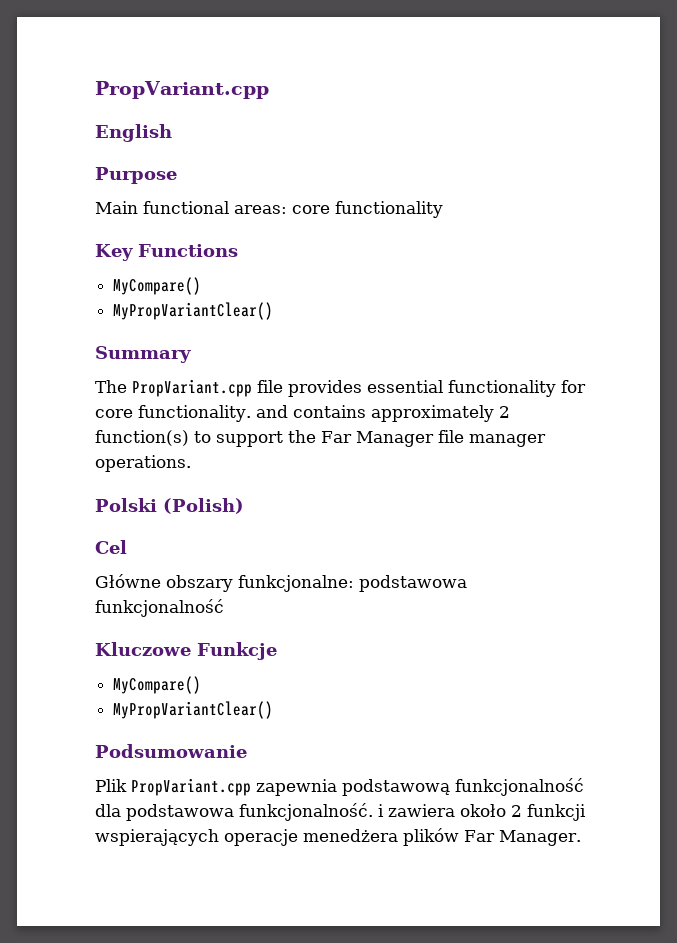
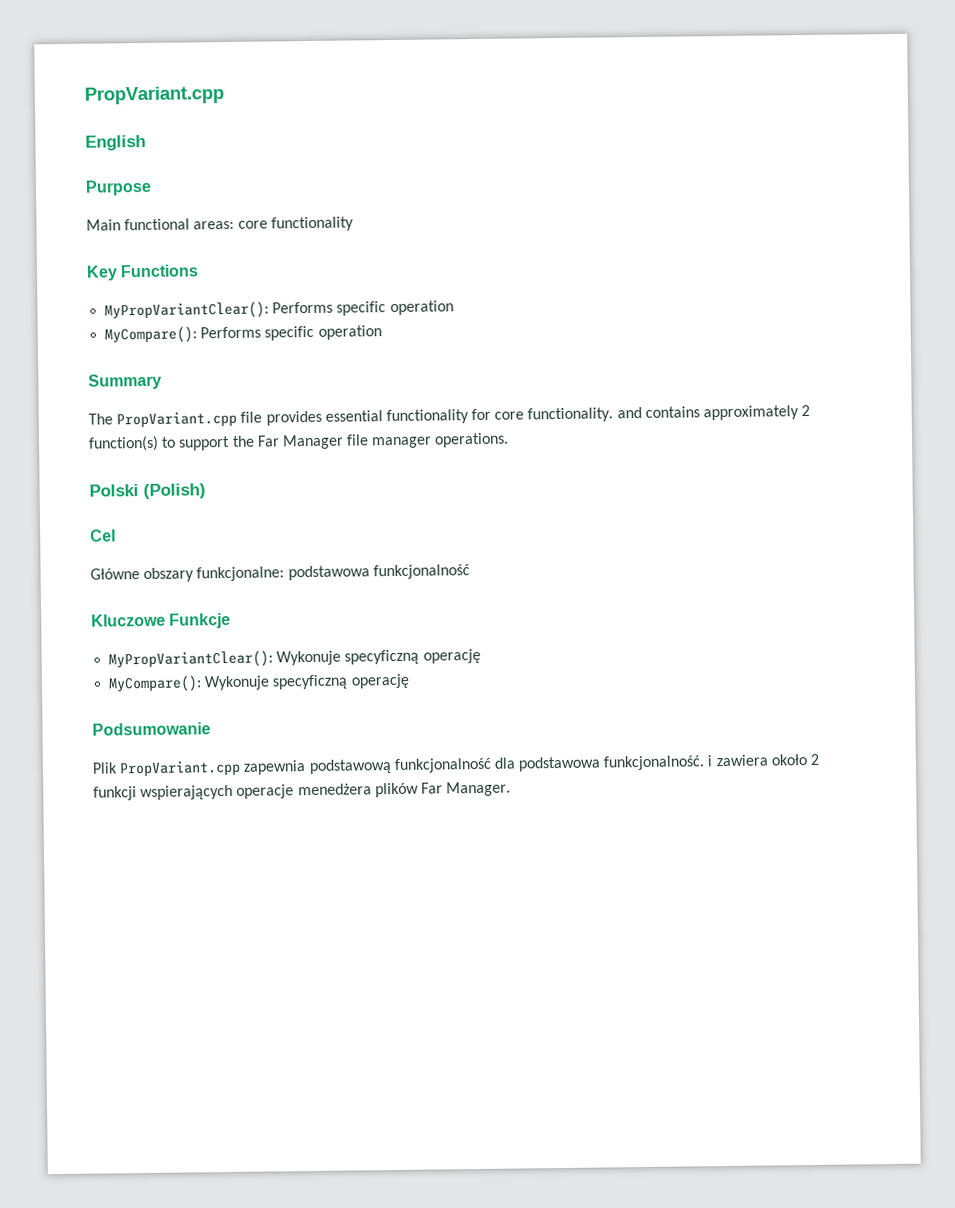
[113,277,202,295] [113,302,274,320] MyCompare() // MyPropVariantClear() -> [104,300,454,320] [104,325,382,344] MyPropVariantClear(): Performs specific operation // MyCompare(): Performs specific operation
[113,676,202,694] [113,701,274,719] MyCompare() // MyPropVariantClear() -> [108,648,481,669] [108,673,410,693] MyPropVariantClear(): Wykonuje specyficzną operację // MyCompare(): Wykonuje specyficzną operację

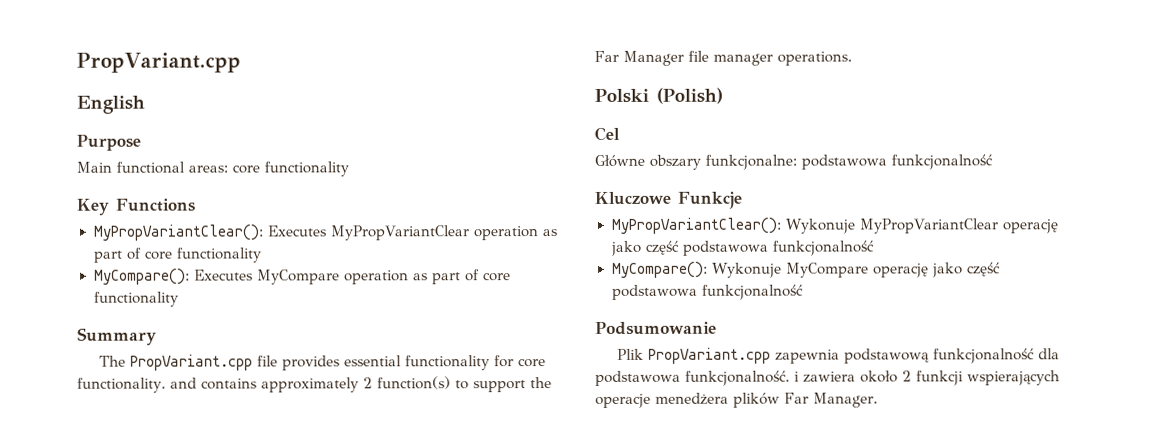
[272,300,454,316] [104,325,382,344] Performs specific operation // MyCompare(): Performs specific operation -> [267,225,559,241] [93,247,262,263] [93,268,511,285] [93,291,179,307] Executes MyPropVariantClear operation as part of core functionality // MyCompare(): Executes MyCompare operation as part of core functionality
[344,648,481,665] specyficzną operację -> [859,218,1060,234] [610,240,875,256] MyPropVariantClear operację jako część podstawowa funkcjonalność
[272,673,410,690] specyficzną operację -> [785,262,1001,278] [611,284,804,300] MyCompare operację jako część podstawowa funkcjonalność

